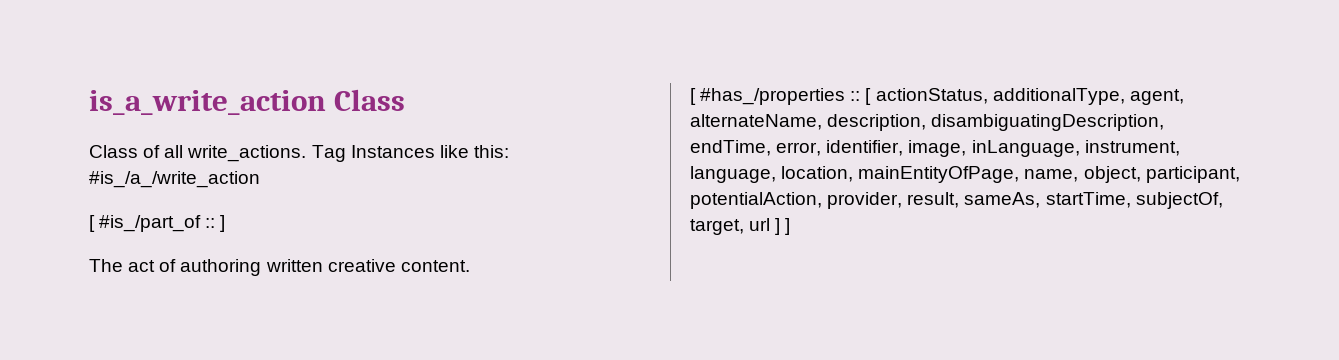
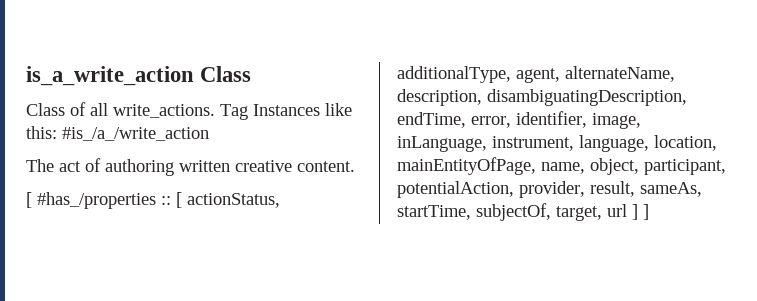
[89,215,226,232] // [ #is_/part_of :: ] -> (209, 134) none

